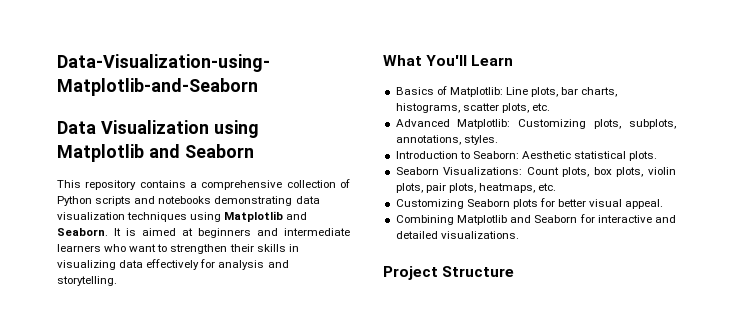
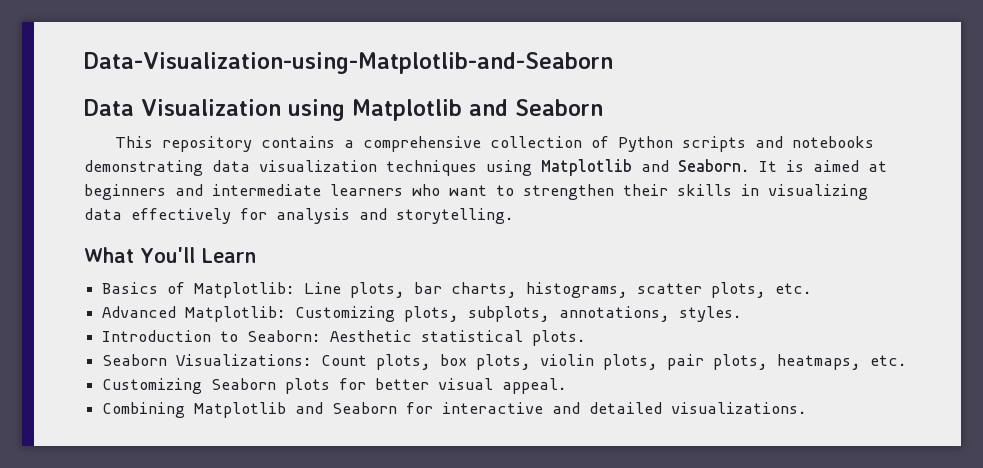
[383,266,515,280] // Project Structure -> (808, 408) none

